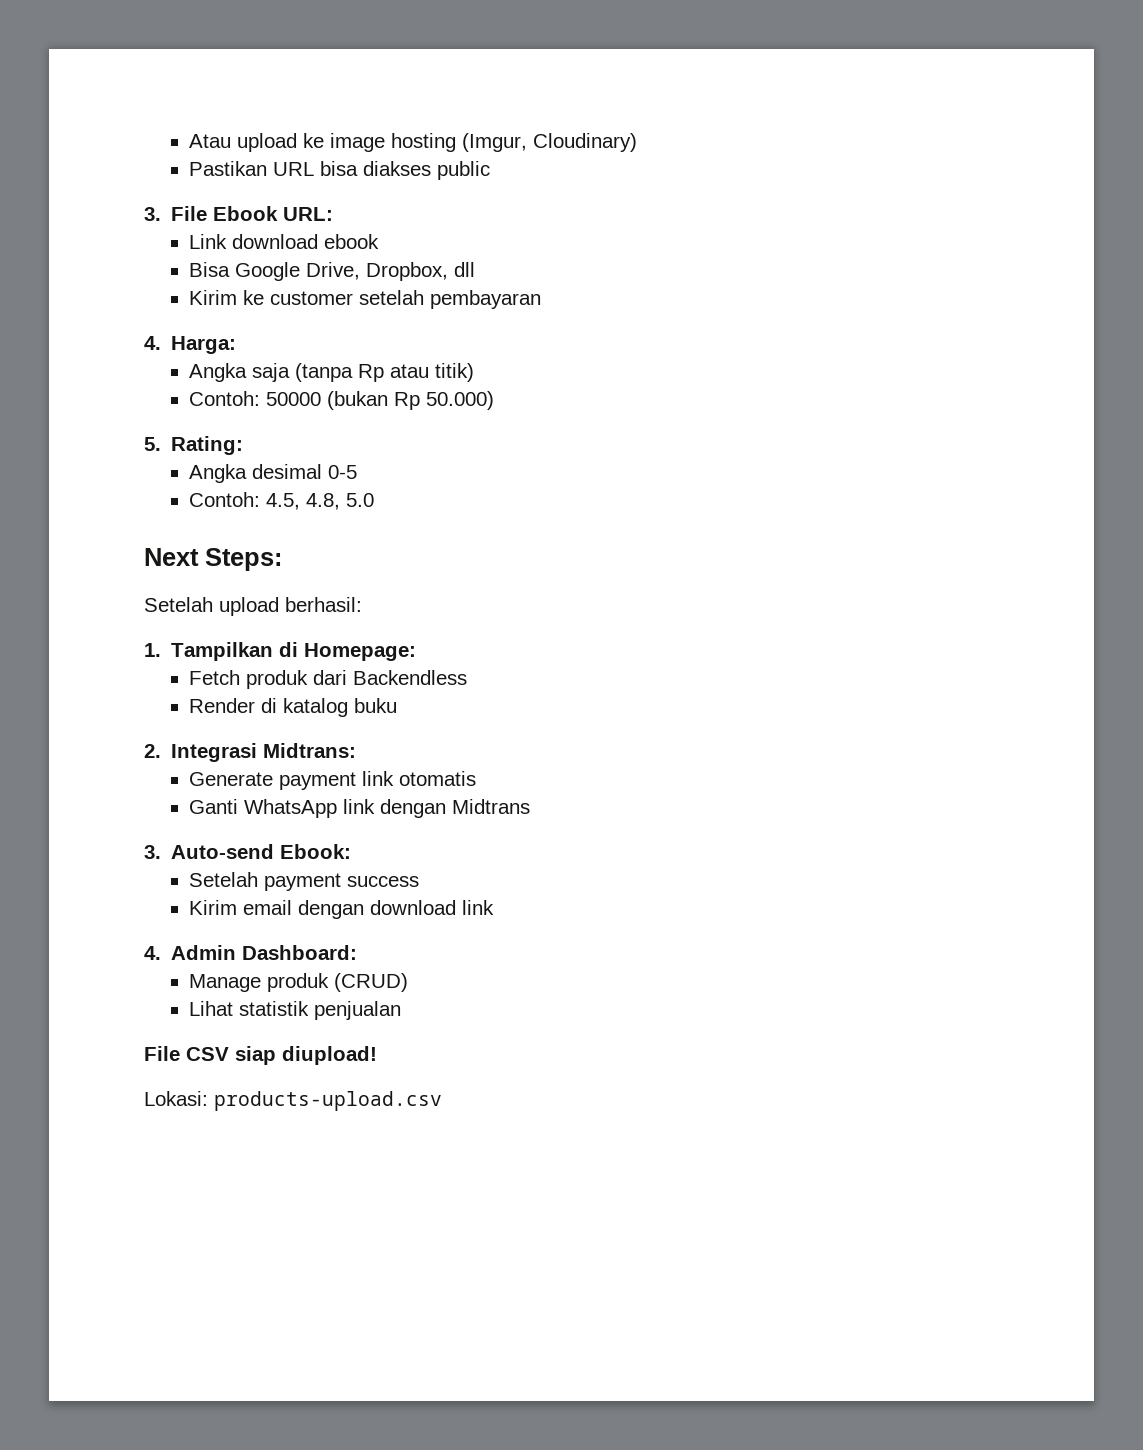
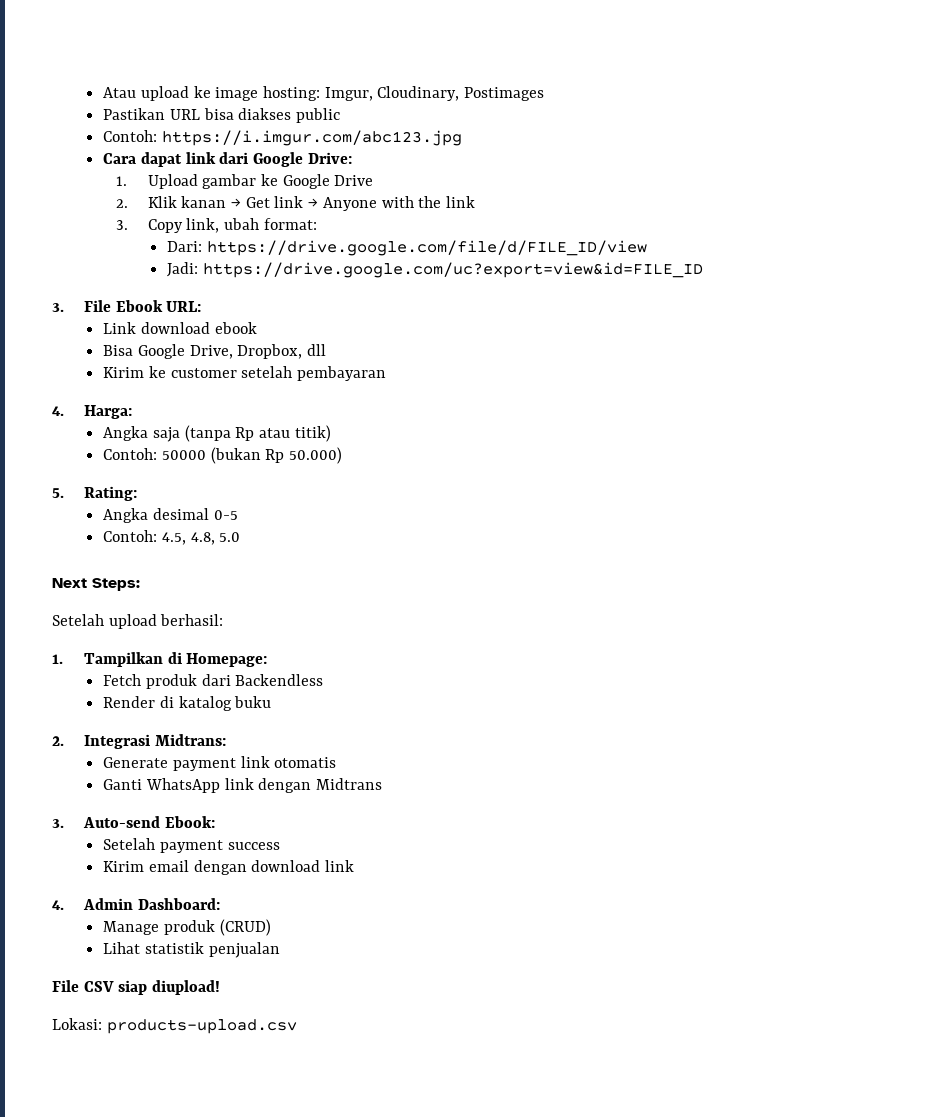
[391,133,638,152] hosting (Imgur, Cloudinary) -> [263,86,545,101] hosting: Imgur, Cloudinary, Postimages
(491, 170) none -> [103,130,462,146] [103,152,352,167] [115,174,374,189] [115,196,476,211] [115,218,317,233] [166,240,647,256] [166,262,703,278] // Contoh: https://i.imgur.com/abc123.jpg // Cara dapat link dari Google Drive: // 1. Upload gambar ke Google Drive // 2. Klik kanan → Get link → Anyone with the link // 3. Copy link, ubah format: // Dari: https://drive.google.com/file/d/FILE_ID/view // Jadi: https://drive.google.com/uc?export=view&id=FILE_ID

